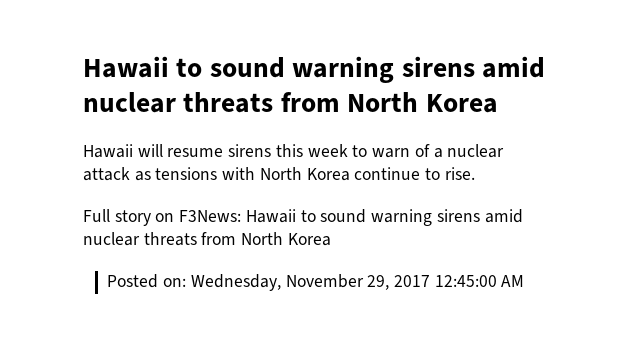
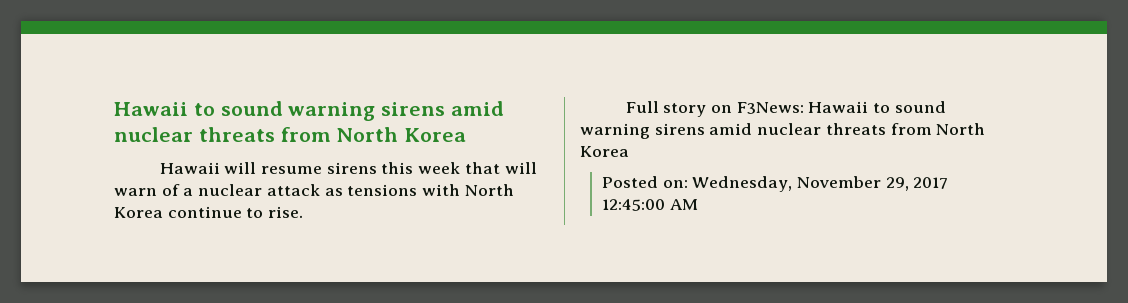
[352,145,368,157] to -> [464,162,537,174] that will

